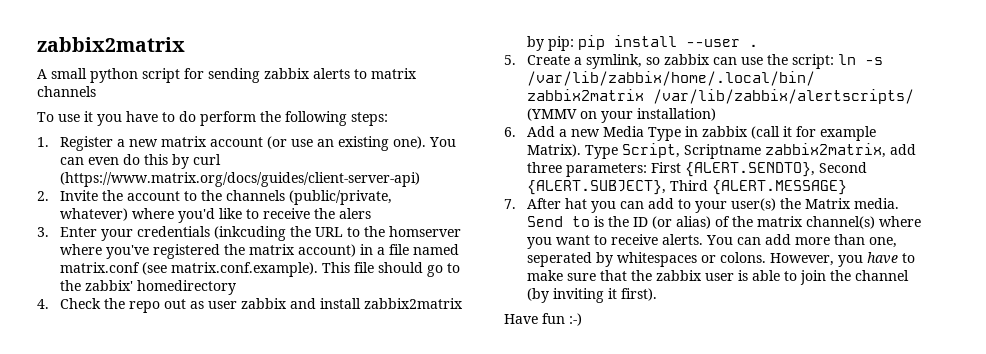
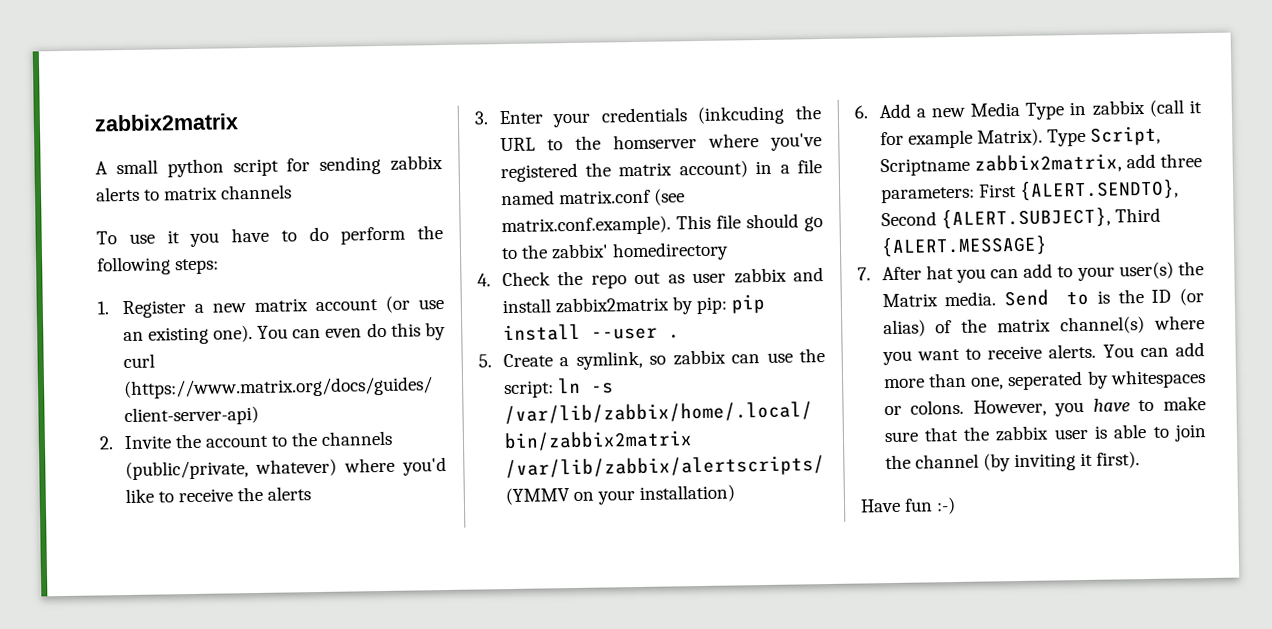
[338,208,371,219] alers -> [267,486,312,501] alerts

